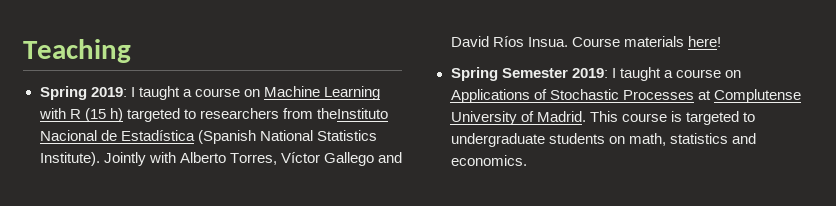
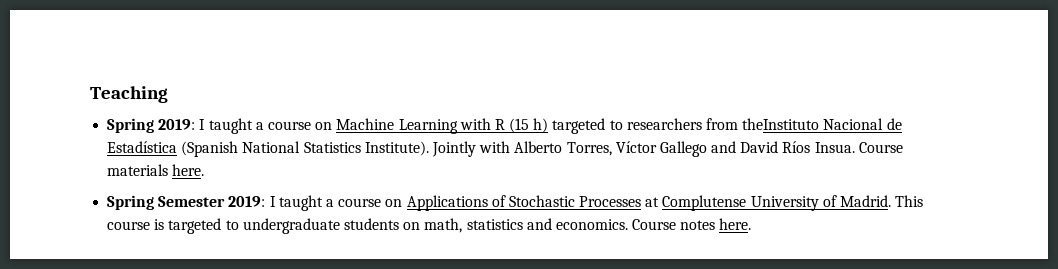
[687,36,721,47] here! -> [172,164,205,176] here.
(527, 160) none -> [632,218,752,230] Course notes here.

